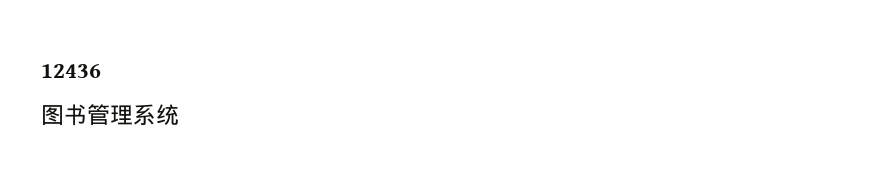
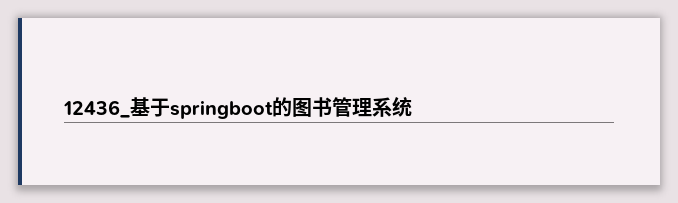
[41,64,101,78] 12436 // -> [63,97,292,119] 12436_基于springboot的

